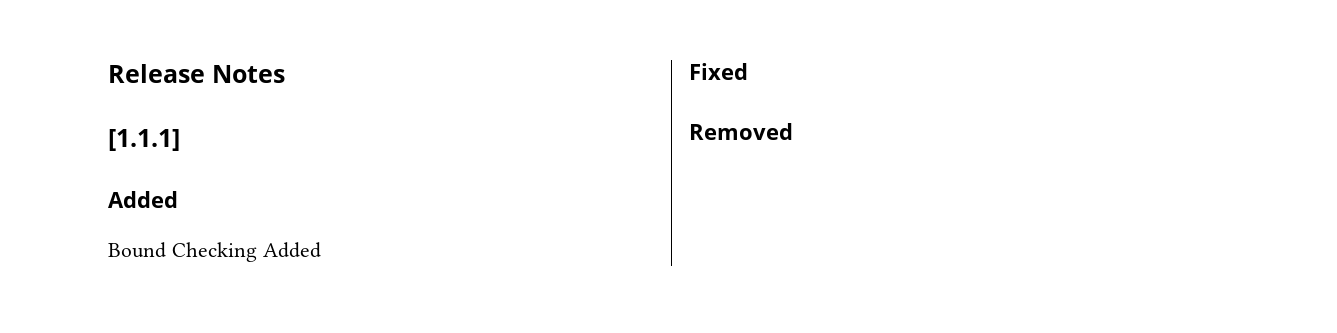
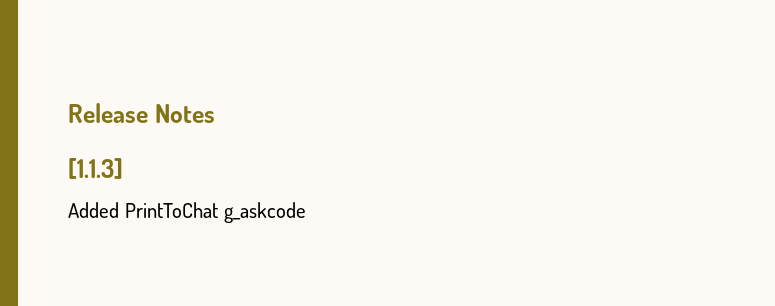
[108,129,180,151] [108,191,178,208] [108,242,321,262] [689,63,748,80] [689,123,793,140] [1.1.1] // Added // Bound Checking Added // Fixed // Removed -> [68,158,123,179] [68,202,307,223] [1.1.3] // Added PrintToChat g_askcode

